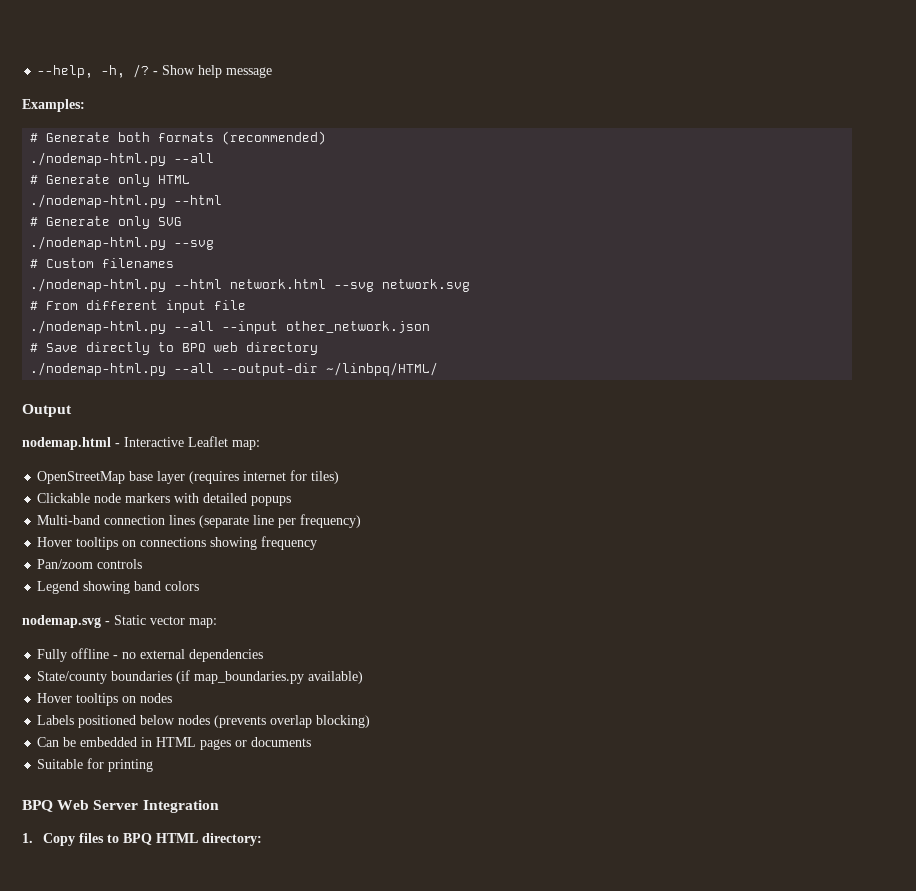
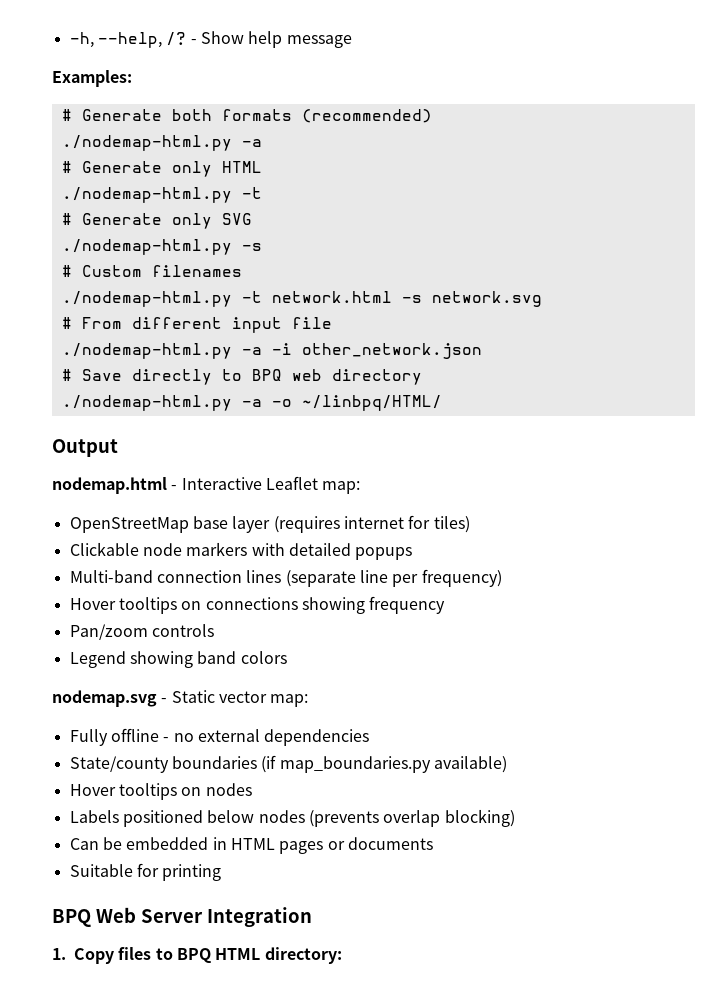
[37,65,126,78] --help, -h, -> [69,32,162,48] -h, --help,
[174,153,215,163] --all -> [241,139,262,147] -a
[174,195,223,205] --html -> [241,187,262,199] -t
[174,240,215,250] --svg -> [241,243,262,251] -s
[174,279,375,292] --html network.html --svg -> [241,291,422,303] -t network.html -s
[174,321,279,334] --all --input -> [241,343,292,355] -a -i
[174,363,319,376] --all --output-dir -> [241,399,292,407] -a -o

